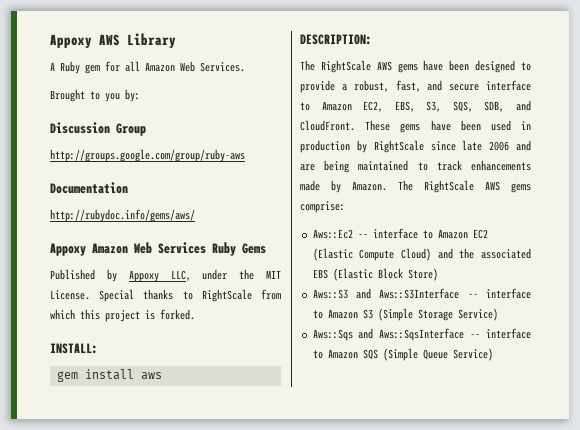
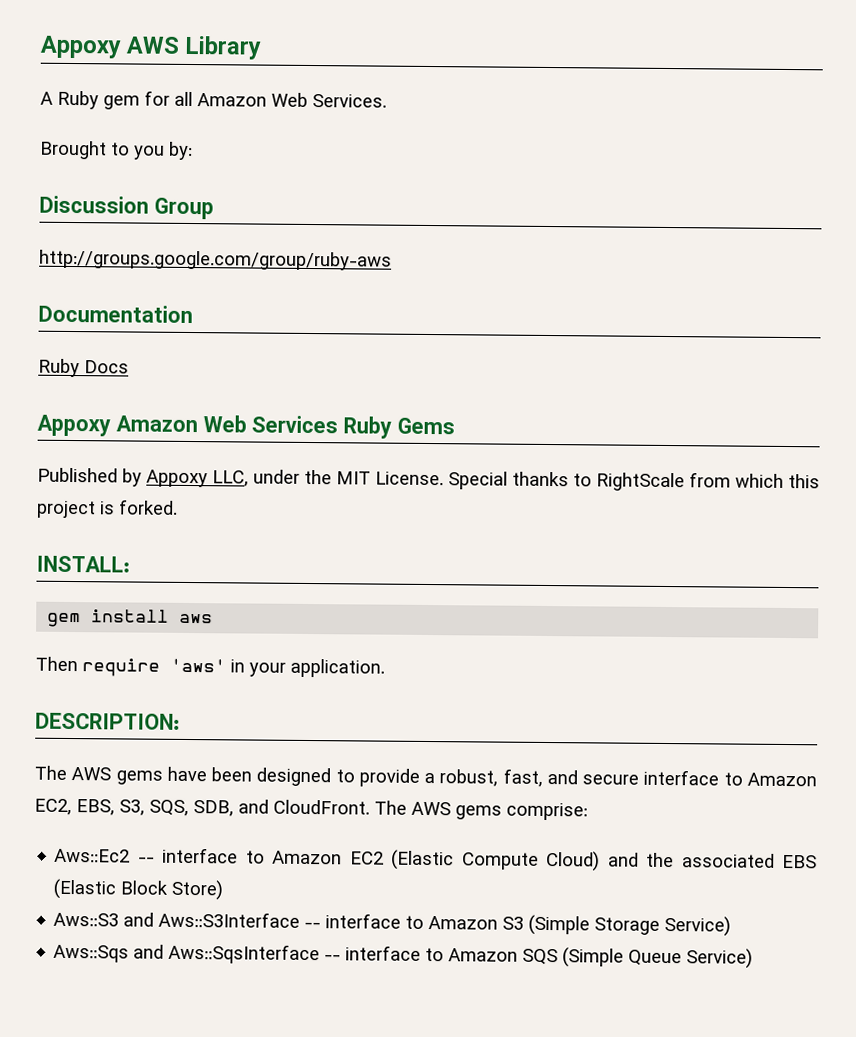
[50,209,195,222] http://rubydoc.info/gems/aws/ -> [38,358,129,378] Ruby Docs
(162, 376) none -> [35,656,385,678] // Then require 'aws' in your application.
[320,60,371,73] RightScale -> (67, 772) none
[365,120,531,133] [300,140,531,153] [300,160,531,173] [300,180,474,193] These gems have been used in production by RightScale since late 2006 and are being maintained to track enhancements made by Amazon. The RightScale -> [374,800,407,815] The

